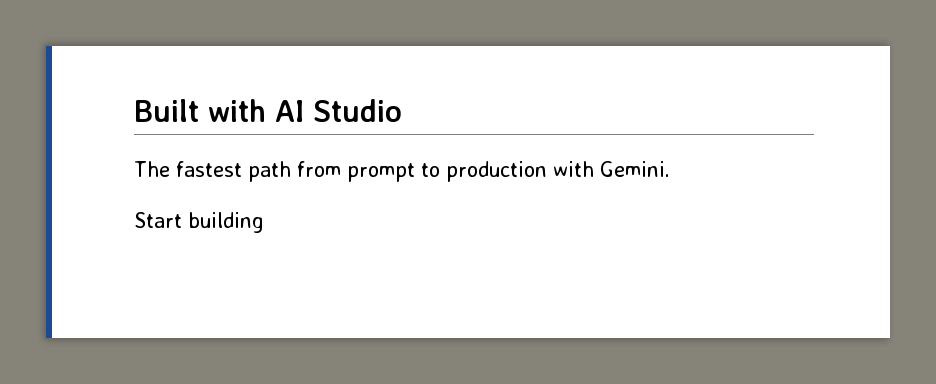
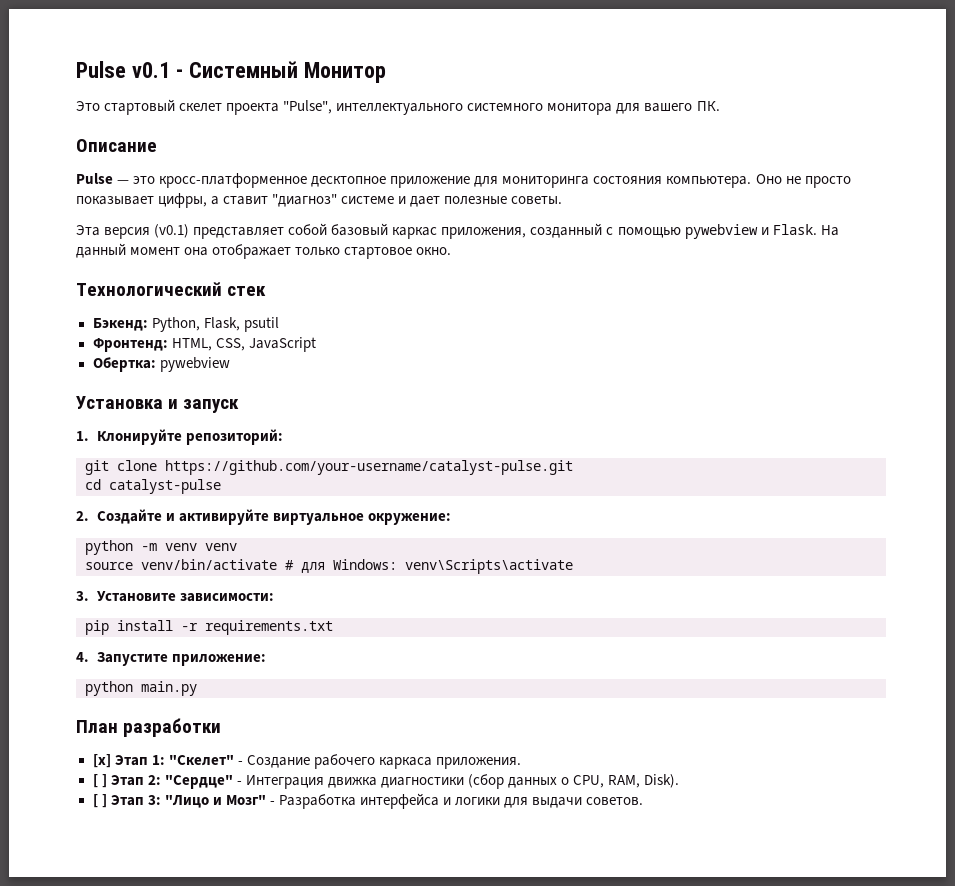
[134,99,402,122] [134,161,670,182] [134,212,264,233] Built with AI Studio // The fastest path from prompt to production with Gemini. // Start building -> [76,61,386,83] [76,99,720,115] [76,139,157,152] [76,173,851,188] [76,193,563,208] [76,223,839,239] [76,243,452,259] [76,282,267,296] [92,317,279,332] [92,337,316,352] [92,357,230,372] [76,396,240,413] [76,429,283,445] [85,460,573,475] [85,479,221,494] [76,509,451,525] [85,540,237,555] [85,559,573,574] [76,591,274,602] [85,620,333,635] [76,652,266,666] [85,681,197,696] [76,718,222,737] [92,754,521,769] [92,774,680,789] [92,793,644,809] Pulse v0.1 - Системный Монитор // Это стартовый скелет проекта "Pulse", интеллектуального системного монитора для вашего ПК. // Описание // Pulse — это кросс-платформенное десктопное приложение для мониторинга состояния компьютера. Оно не просто показывает цифры, а ставит "диагноз" системе и дает полезные советы. // Эта версия (v0.1) представляет собой базовый каркас приложения, созданный с помощью pywebview и Flask. На данный момент она отображает только стартовое окно. // Технологический стек // Бэкенд: Python, Flask, psutil // Фронтенд: HTML, CSS, JavaScript // Обертка: pywebview // Установка и запуск // 1. Клонируйте репозиторий: // git clone https://github.com/your-username/catalyst-pulse.git // cd catalyst-pulse // 2. Создайте и активируйте виртуальное окружение: // python -m venv venv // source venv/bin/activate # для Windows: venv\Scripts\activate // 3. Установите зависимости: // pip install -r requirements.txt // 4. Запустите приложение: // python main.py // План разработки // [x] Этап 1: "Скелет" - Создание рабочего каркаса приложения. // [ ] Этап 2: "Сердце" - Интеграция движка диагностики (сбор данных о CPU, RAM, Disk). // [ ] Этап 3: "Лицо и Мозг" - Разработка интерфейса и логики для выдачи советов.

